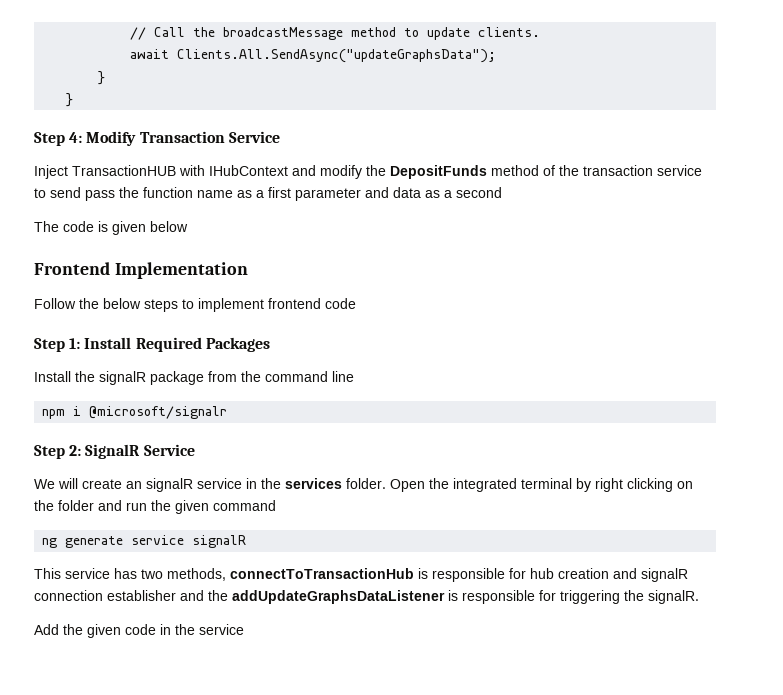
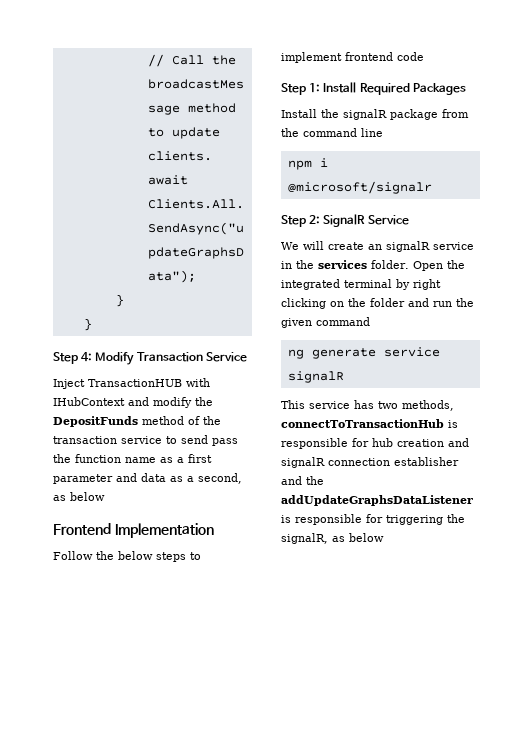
[456,187,502,198] [34,221,146,235] second // The code is given -> [198,473,242,484] [53,495,66,501] second, as
[648,590,699,604] [34,624,244,638] signalR. // Add the given code in the service -> [281,533,384,544] signalR, as below

